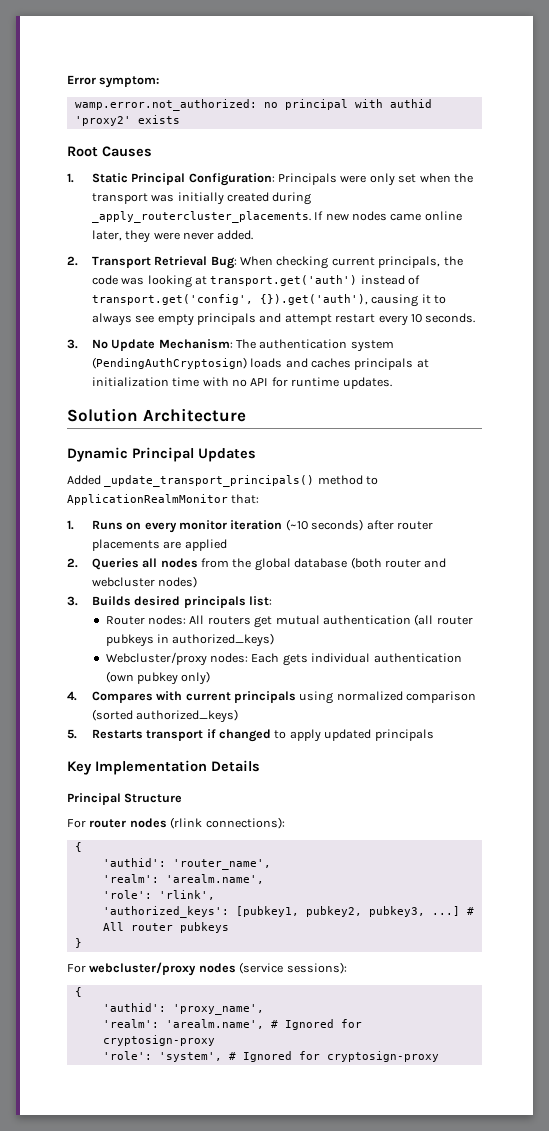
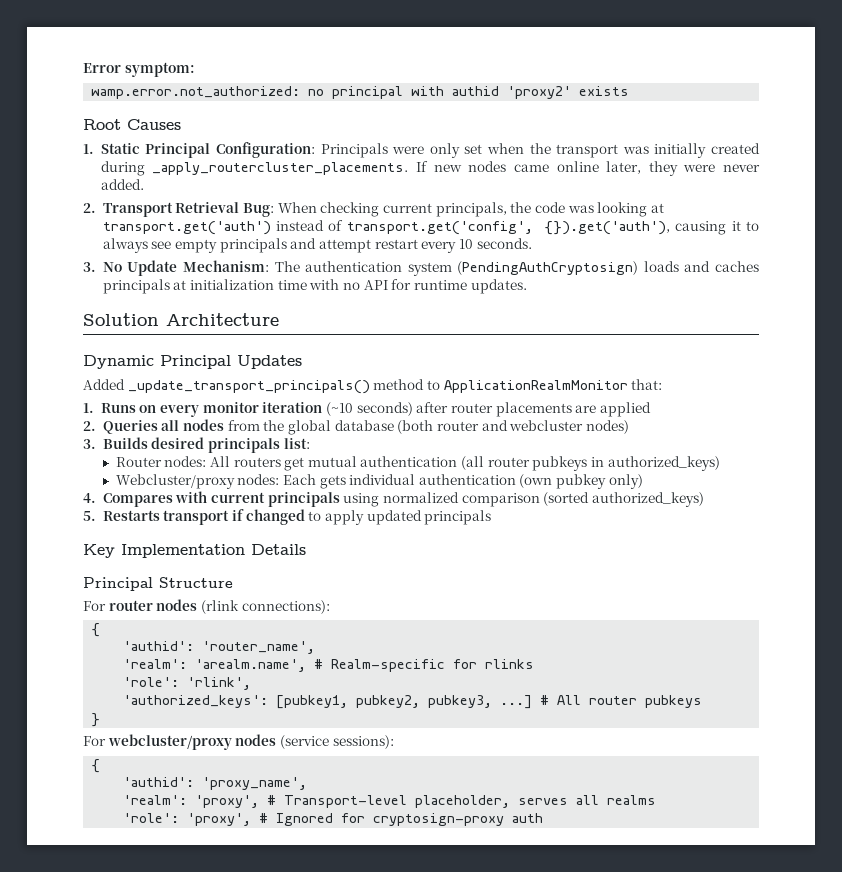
(264, 879) none -> [314,659,535,672] # Realm-specific for rlinks
[165,1019,362,1030] [102,1035,215,1046] [102,1051,439,1062] 'arealm.name', # Ignored for cryptosign-proxy // 'role': 'system', # Ignored for cryptosign-proxy -> [195,795,657,808] [123,813,544,826] 'proxy', # Transport-level placeholder, serves all realms // 'role': 'proxy', # Ignored for cryptosign-proxy auth

